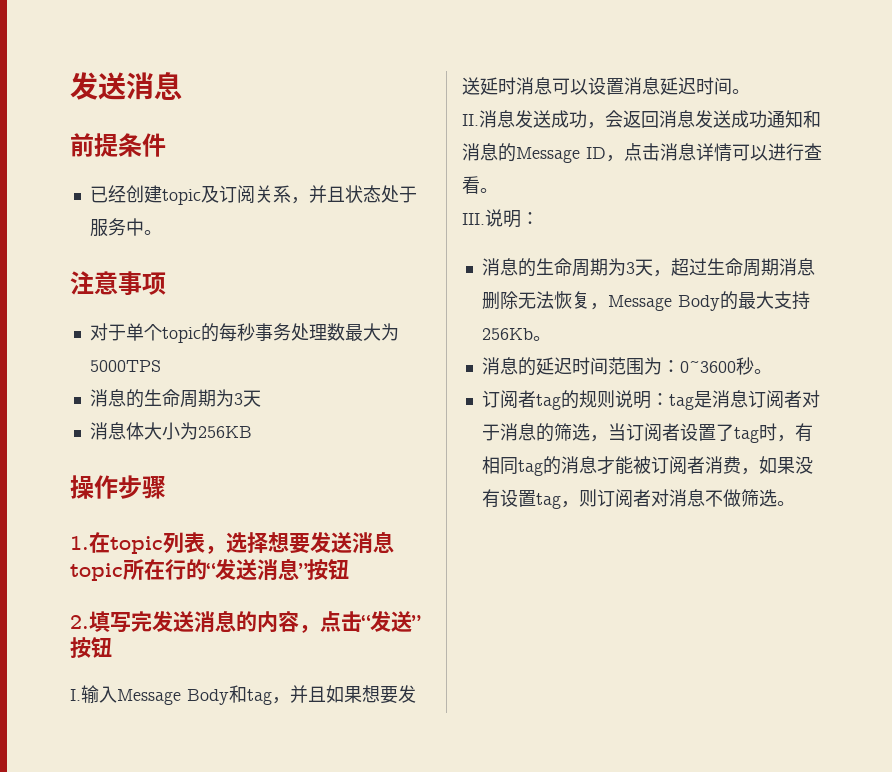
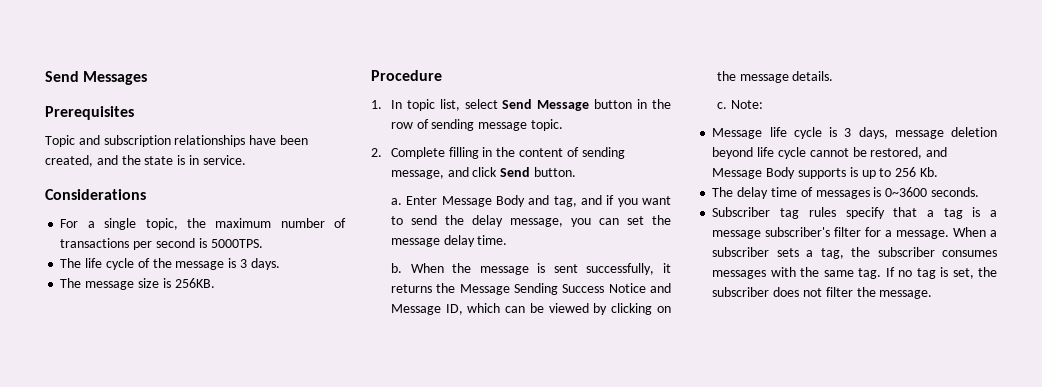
[70,72,182,100] [70,133,166,157] [89,185,417,205] [89,218,162,237] [70,271,166,295] [89,323,399,343] [89,360,161,372] [89,389,261,408] [89,422,252,440] [70,475,166,499] [70,531,394,554] [70,558,349,581] [70,610,421,633] [70,637,112,658] [70,685,416,705] [462,77,750,95] [462,110,821,129] [462,143,822,163] [462,176,498,194] [462,209,539,228] [481,258,815,277] [481,291,810,311] [481,328,551,341] [481,357,772,376] [481,390,820,410] [481,423,813,443] [481,456,813,476] [481,489,795,509] 发送消息 // 前提条件 // 已经创建topic及订阅关系，并且状态处于服务中。 // 注意事项 // 对于单个topic的每秒事务处理数最大为5000TPS // 消息的生命周期为3天 // 消息体大小为256KB // 操作步骤 // 1.在topic列表，选择想要发送消息topic所在行的“发送消息”按钮 // 2.填写完发送消息的内容，点击“发送”按钮 // I.输入Message Body和tag，并且如果想要发送延时消息可以设置消息延迟时间。 // II.消息发送成功，会返回消息发送成功通知和消息的Message ID，点击消息详情可以进行查看。 // III.说明： // 消息的生命周期为3天，超过生命周期消息删除无法恢复，Message Body的最大支持256Kb。 // 消息的延迟时间范围为：0~3600秒。 // 订阅者tag的规则说明：tag是消息订阅者对于消息的筛选，当订阅者设置了tag时，有相同tag的消息才能被订阅者消费，如果没有设置tag，则订阅者对消息不做筛选。 -> [45,71,148,85] [45,106,134,120] [45,135,308,147] [45,155,246,167] [45,189,146,200] [60,218,346,230] [60,238,263,250] [60,258,280,270] [60,278,215,290] [371,70,442,81] [371,99,671,111] [390,119,564,131] [371,147,625,159] [390,167,577,179] [390,195,671,207] [390,215,671,227] [390,235,508,247] [390,263,671,275] [390,283,671,295] [390,303,671,315] [716,71,834,83] [716,100,763,109] [712,127,997,139] [712,147,948,159] [712,167,938,179] [712,187,979,199] [712,207,997,219] [712,227,997,239] [712,247,997,259] [712,267,997,279] [712,287,933,299] Send Messages // Prerequisites // Topic and subscription relationships have been created, and the state is in service. // Considerations // For a single topic, the maximum number of transactions per second is 5000TPS. // The life cycle of the message is 3 days. // The message size is 256KB. // Procedure // 1. In topic list, select Send Message button in the row of sending message topic. // 2. Complete filling in the content of sending message, and click Send button. // a. Enter Message Body and tag, and if you want to send the delay message, you can set the message delay time. // b. When the message is sent successfully, it returns the Message Sending Success Notice and Message ID, which can be viewed by clicking on the message details. // c. Note: // Message life cycle is 3 days, message deletion beyond life cycle cannot be restored, and Message Body supports is up to 256 Kb. // The delay time of messages is 0~3600 seconds. // Subscriber tag rules specify that a tag is a message subscriber's filter for a message. When a subscriber sets a tag, the subscriber consumes messages with the same tag. If no tag is set, the subscriber does not filter the message.

